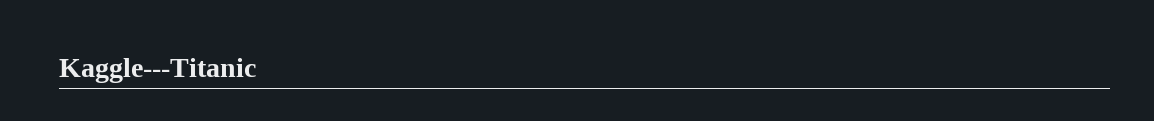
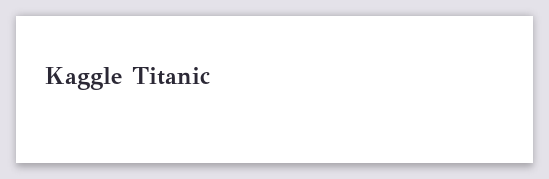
[59,58,256,83] Kaggle---Titanic -> [45,67,210,90] Kaggle Titanic

